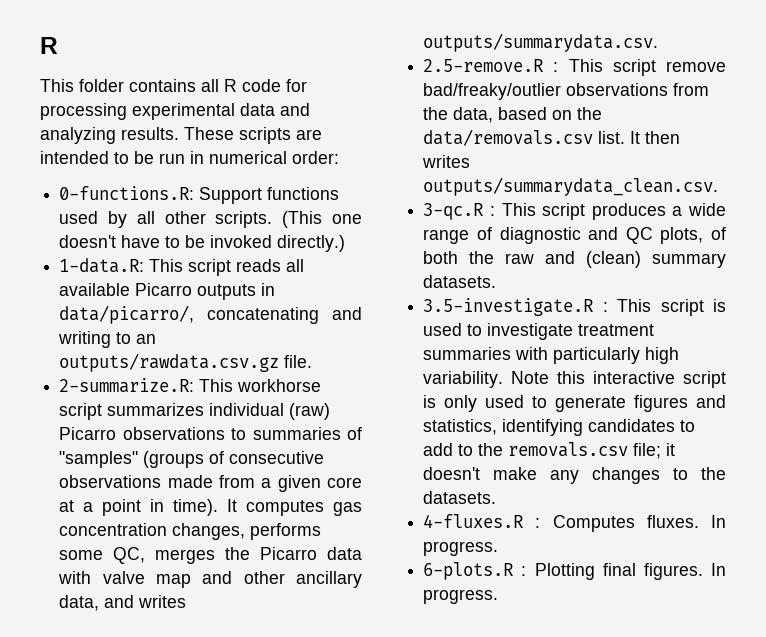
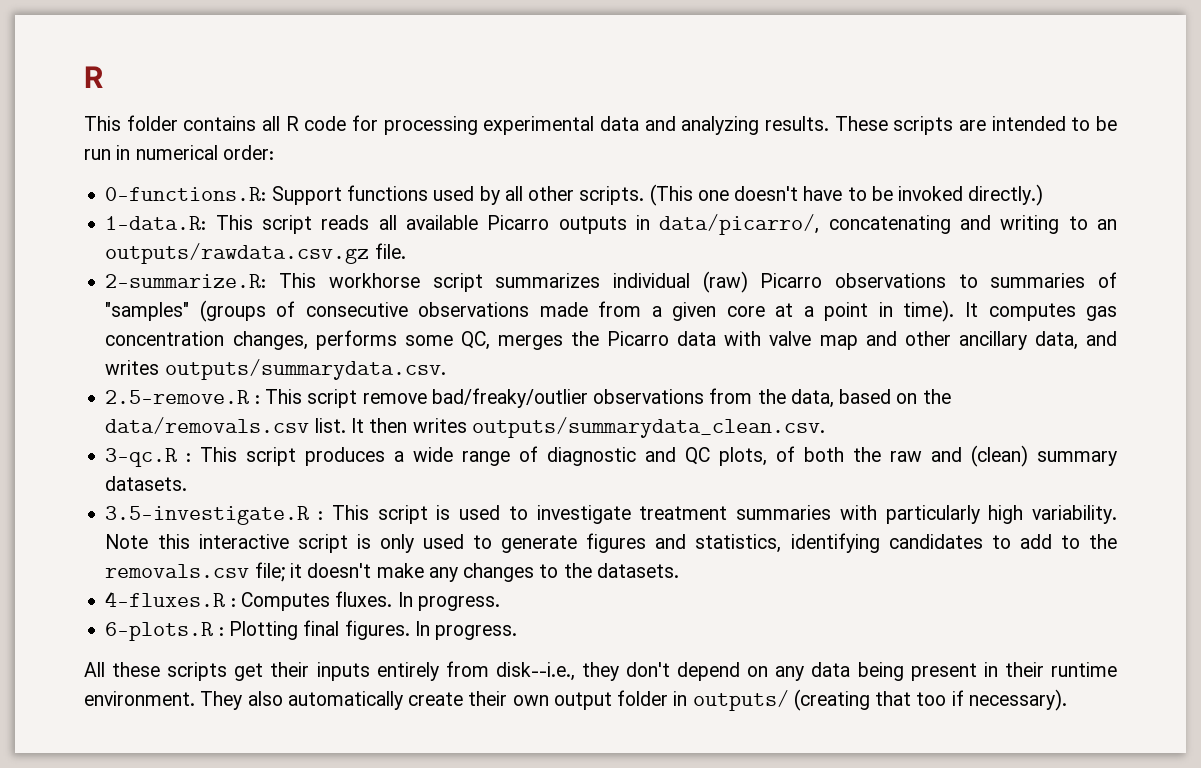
(499, 596) none -> [84,661,1117,681] [84,689,1067,711] // All these scripts get their inputs entirely from disk--i.e., they don't depend on any data being present in their runtime environment. They also automatically create their own output folder in outputs/ (creating that too if necessary).

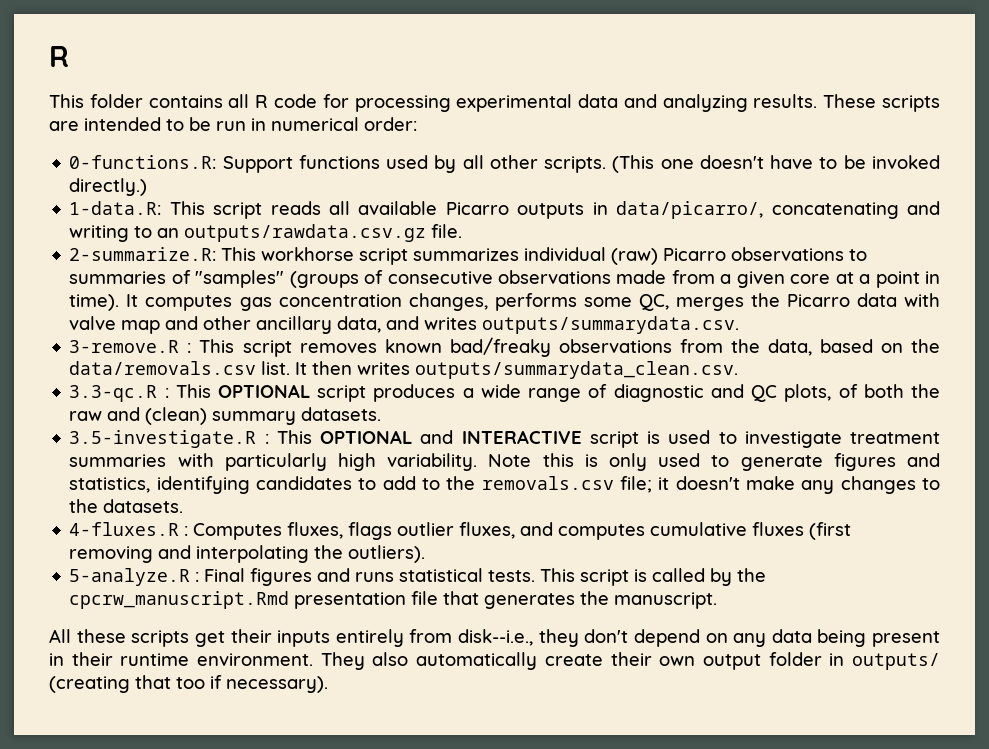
[105,388,588,408] 2.5-remove.R : This script remove bad/freaky/outlier -> [69,337,551,357] 3-remove.R : This script removes known bad/freaky
[105,447,238,467] 3-qc.R : This -> [69,384,311,402] 3.3-qc.R : This OPTIONAL
(369, 512) none -> [320,430,582,444] OPTIONAL and INTERACTIVE
[198,534,348,553] interactive script -> (574, 460) none
[335,591,500,611] [105,620,518,641] fluxes. In progress. // 6-plots.R : Plotting final figures. In progress. -> [287,522,852,540] [69,545,426,563] [69,568,767,586] [69,591,718,609] fluxes, flags outlier fluxes, and computes cumulative fluxes (first removing and interpolating the outliers). // 5-analyze.R : Final figures and runs statistical tests. This script is called by the cpcrw_manuscript.Rmd presentation file that generates the manuscript.

